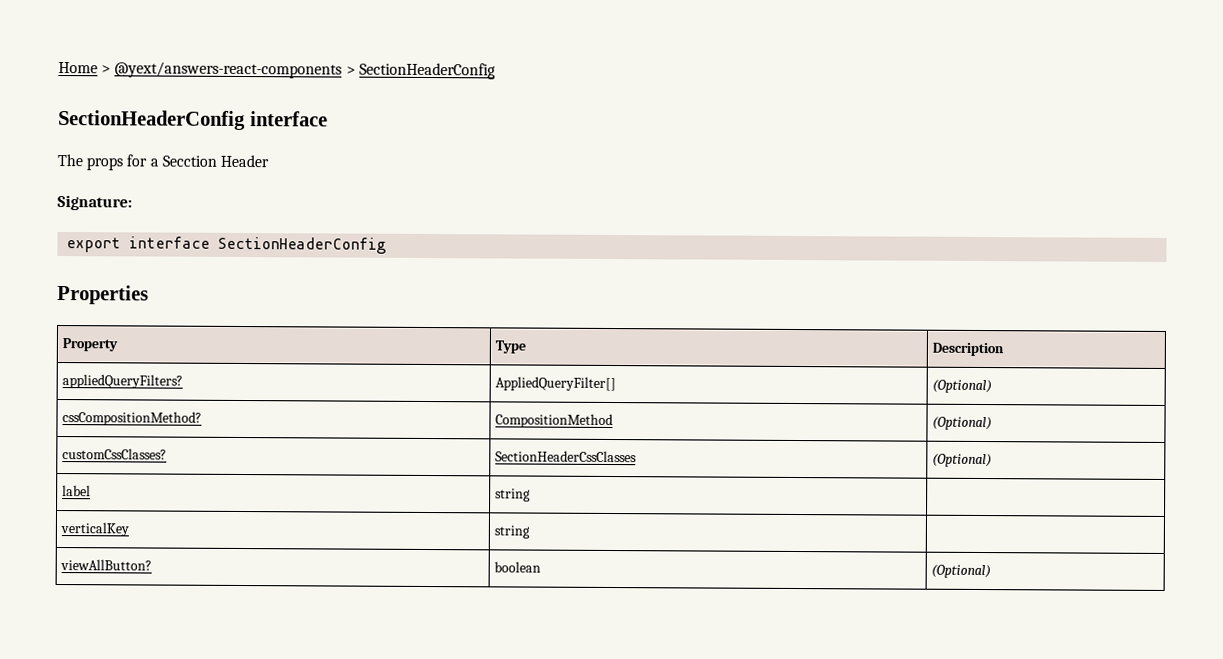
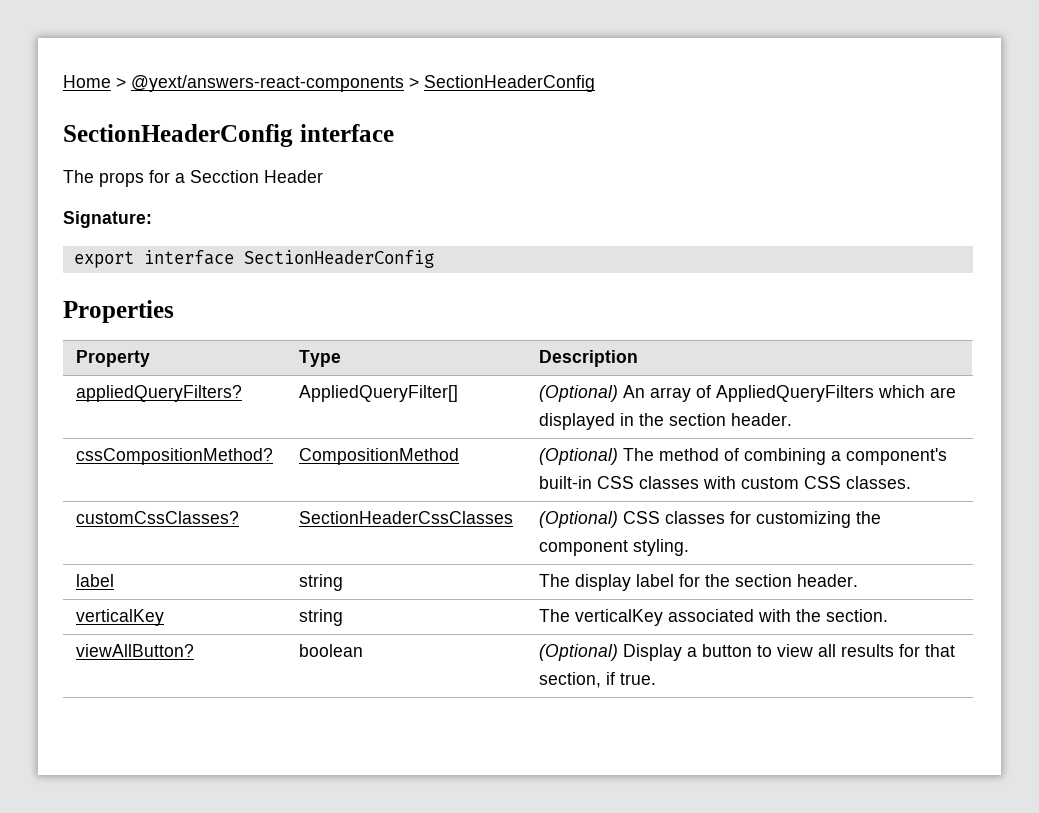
[62,411,203,426] [495,413,614,429] [932,416,993,431] [62,448,168,460] [495,450,638,463] [932,453,993,468] [62,485,92,497] [495,488,532,502] [60,522,130,537] [494,525,531,539] [60,559,153,571] [494,561,542,573] [931,564,992,579] // cssCompositionMethod? | CompositionMethod | (Optional) // customCssClasses? | SectionHeaderCssClasses | (Optional) // label | string | // verticalKey | string | // viewAllButton? | boolean | (Optional) -> [622,385,956,402] [538,413,792,430] [75,448,273,465] [298,448,459,465] [538,448,947,465] [538,476,911,489] [75,511,239,524] [298,511,513,524] [538,511,881,528] [538,539,689,556] [75,574,114,587] [298,574,343,591] [538,574,858,591] [75,609,164,626] [298,609,343,626] [538,609,888,626] [75,644,194,657] [298,644,363,657] [538,644,955,661] [538,672,656,688] An array of AppliedQueryFilters which are displayed in the section header. // cssCompositionMethod? | CompositionMethod | (Optional) The method of combining a component's built-in CSS classes with custom CSS classes. // customCssClasses? | SectionHeaderCssClasses | (Optional) CSS classes for customizing the component styling. // label | string | The display label for the section header. // verticalKey | string | The verticalKey associated with the section. // viewAllButton? | boolean | (Optional) Display a button to view all results for that section, if true.

